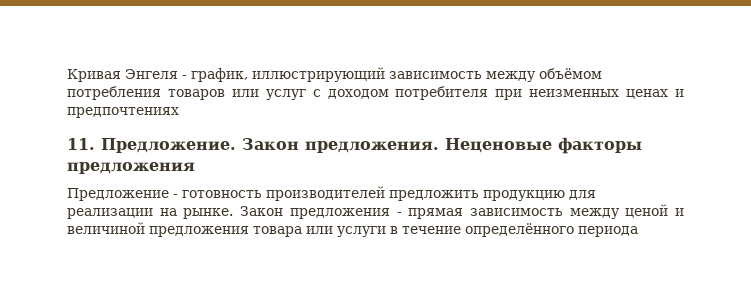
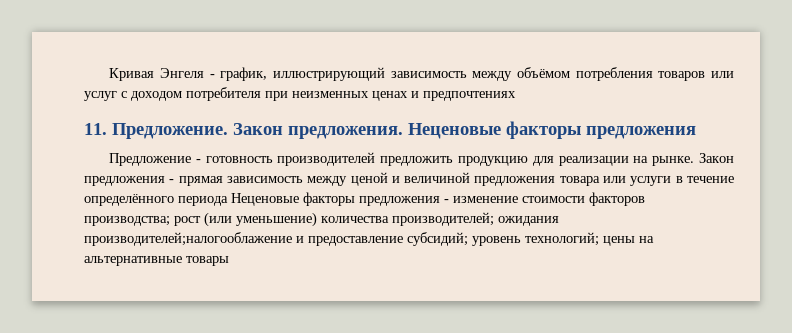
(638, 231) none -> [231,192,645,206] [84,212,559,227] [84,232,654,246] [84,256,229,266] Неценовые факторы предложения - изменение стоимости факторов производства; рост (или уменьшение) количества производителей; ожидания производителей;налогооблажение и предоставление субсидий; уровень технологий; цены на альтернативные товары

